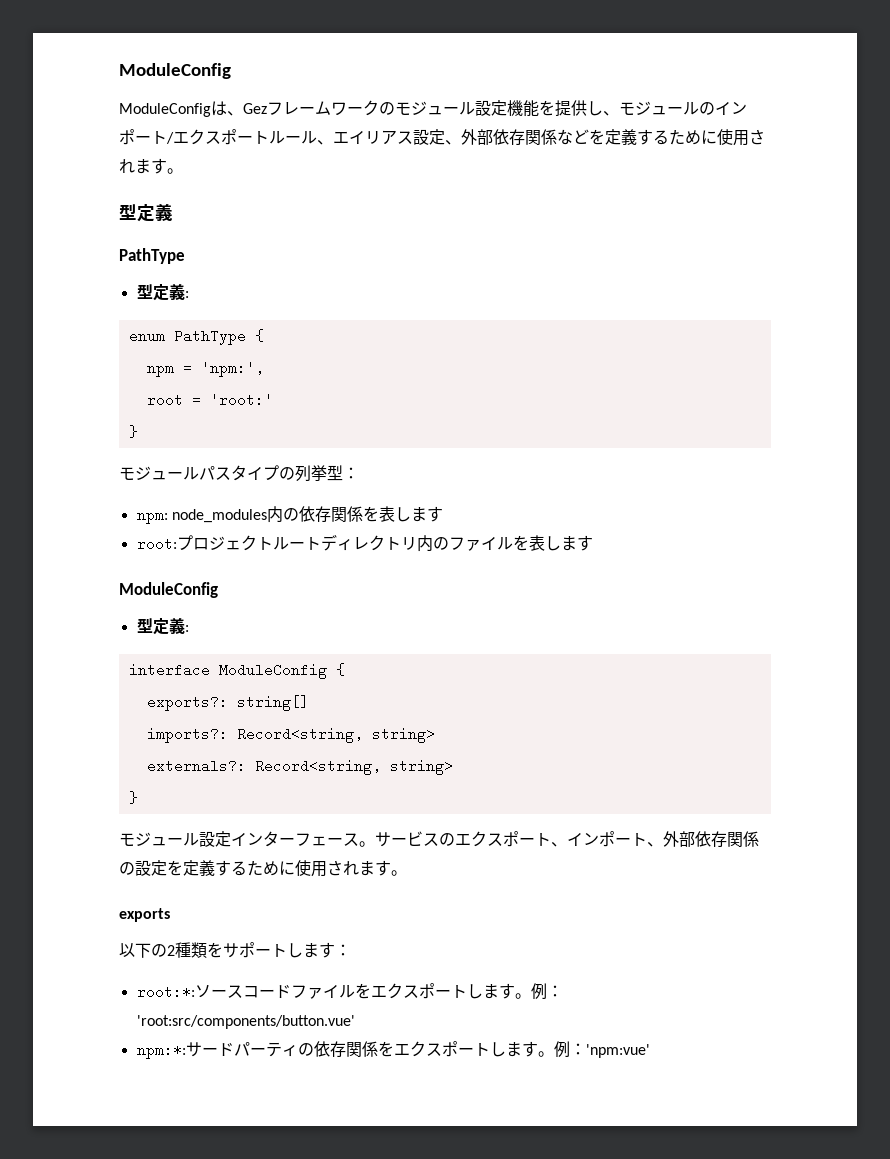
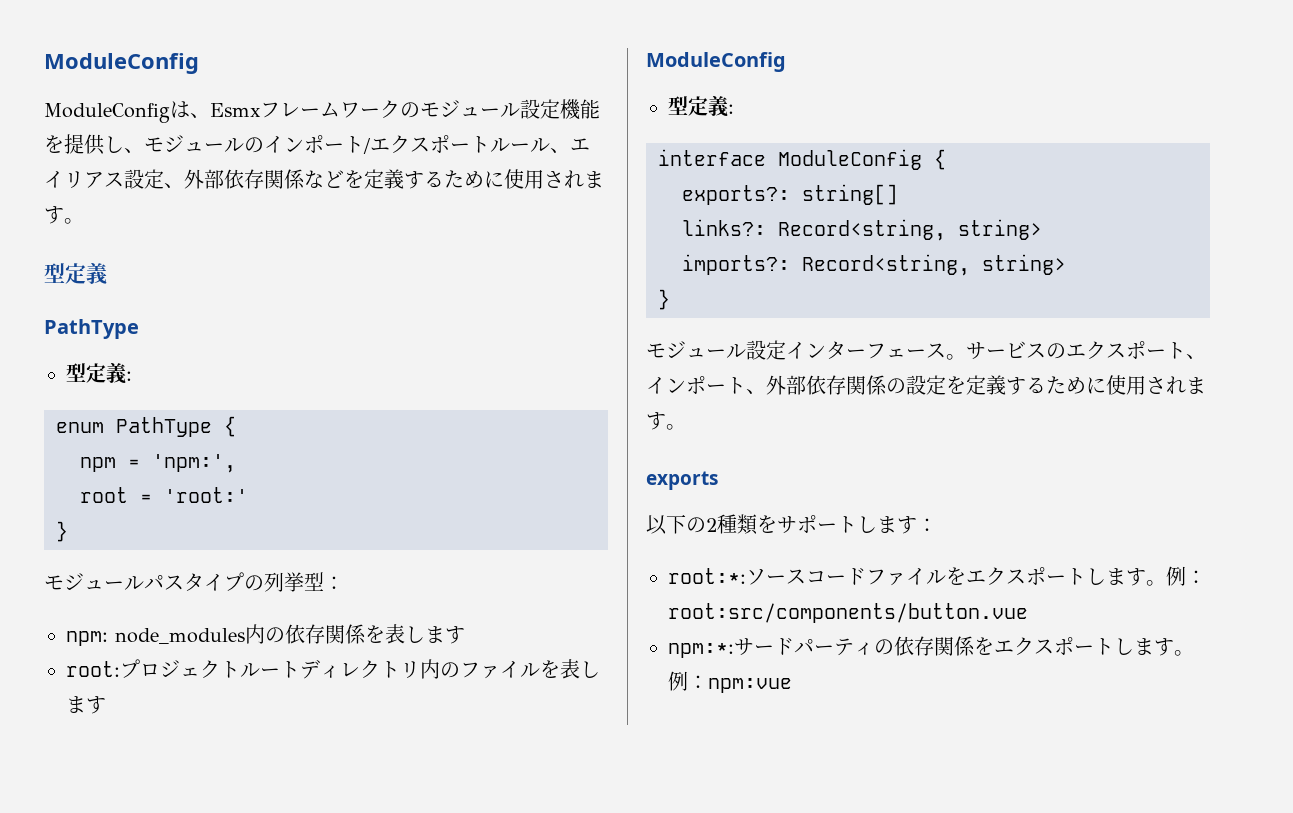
[243,103,267,114] Gez -> [210,103,261,117] Esmx
[146,727,435,743] [146,759,246,773] imports?: Record<string, string> // externals?: -> [682,219,1042,241] [682,254,790,275] links?: Record<string, string> // imports?:
[136,1015,355,1029] 'root:src/components/button.vue' -> [668,603,1028,623] root:src/components/button.vue
[585,1044,650,1058] 'npm:vue' -> [708,678,792,693] npm:vue

